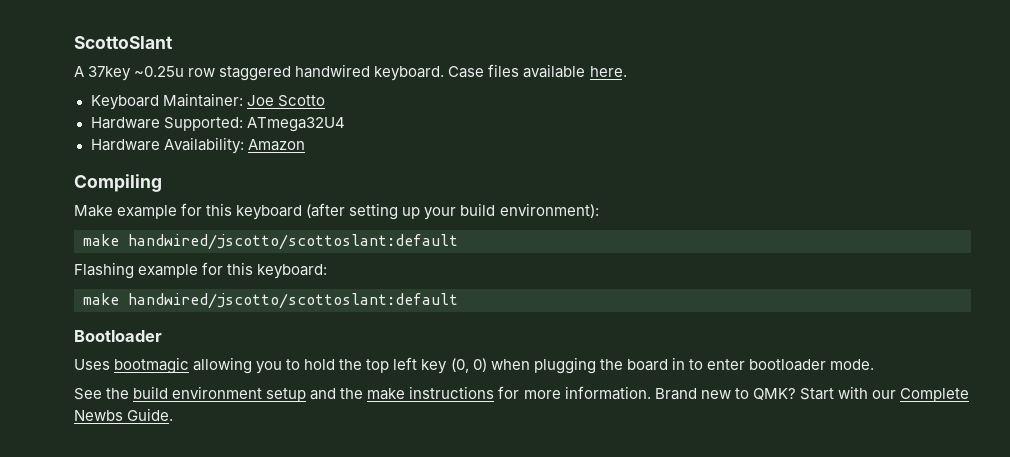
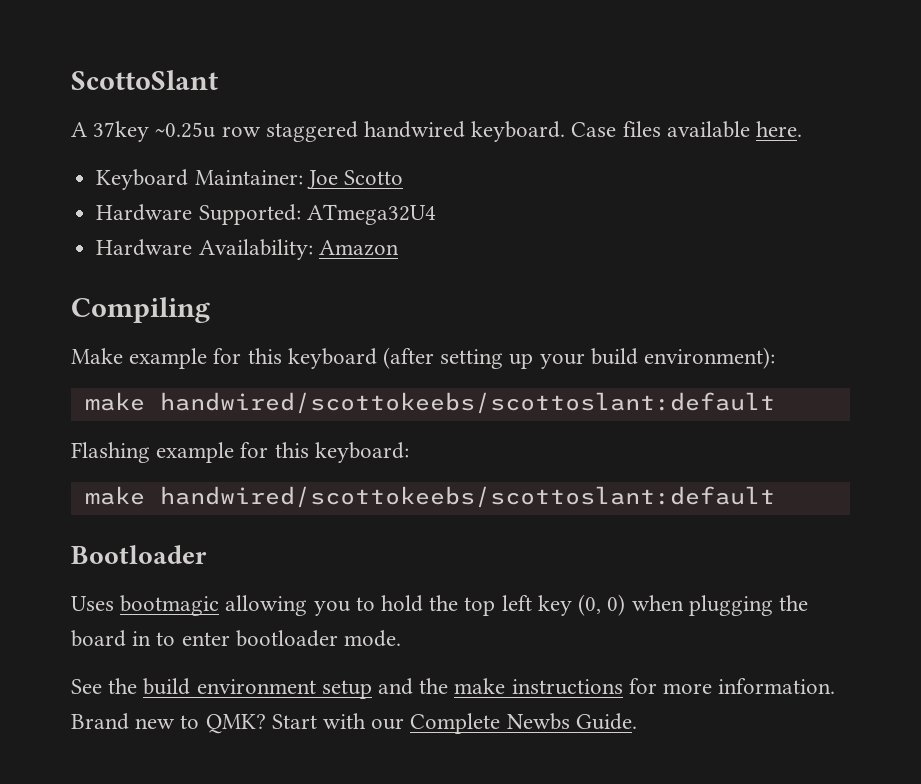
[128,234,458,250] handwired/jscotto/scottoslant:default -> [159,392,775,414] handwired/scottokeebs/scottoslant:default
[128,293,458,309] handwired/jscotto/scottoslant:default -> [159,486,775,508] handwired/scottokeebs/scottoslant:default

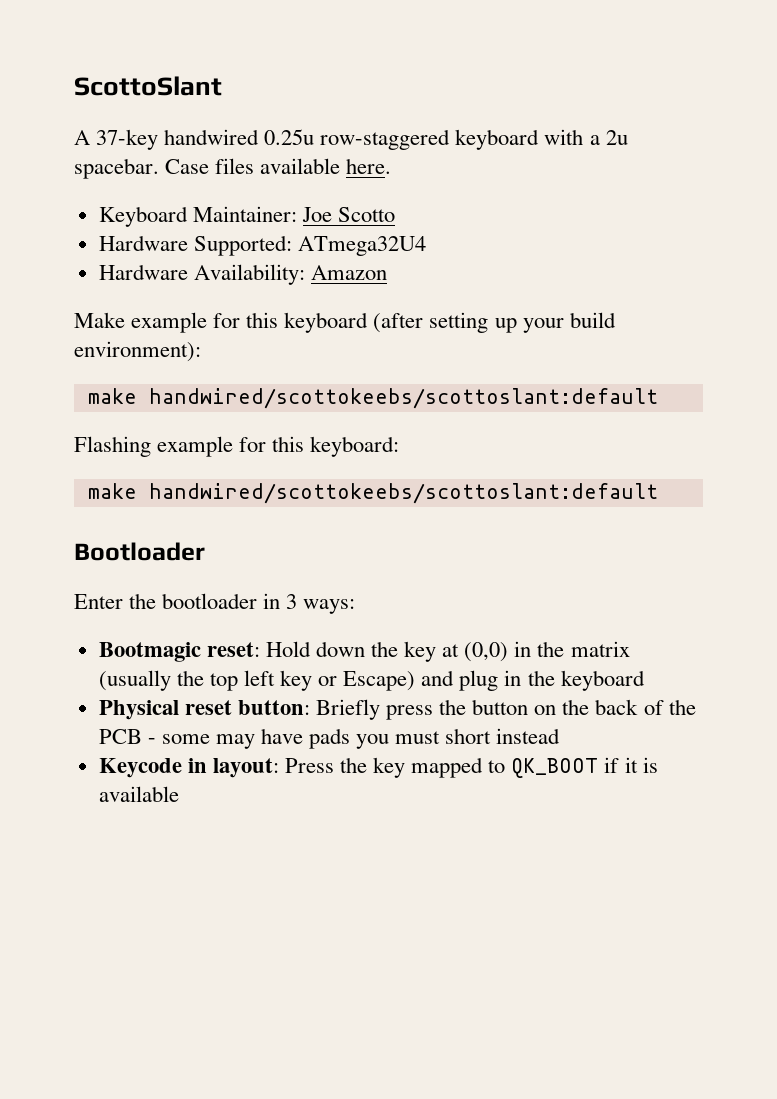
[93,121,566,142] 37key ~0.25u row staggered handwired keyboard. -> [96,129,628,150] [74,158,159,179] 37-key handwired 0.25u row-staggered keyboard with a 2u spacebar.
[71,297,210,323] // Compiling -> (387, 272) none
[71,594,808,616] [71,630,402,647] [71,678,836,699] [71,713,637,734] Uses bootmagic allowing you to hold the top left key (0, 0) when plugging the board in to enter bootloader mode. // See the build environment setup and the make instructions for more information. Brand new to QMK? Start with our Complete Newbs Guide. -> [74,593,356,614] [98,641,630,662] [98,670,645,691] [98,699,696,720] [98,728,561,749] [98,757,658,778] [98,786,179,802] Enter the bootloader in 3 ways: // Bootmagic reset: Hold down the key at (0,0) in the matrix (usually the top left key or Escape) and plug in the keyboard // Physical reset button: Briefly press the button on the back of the PCB - some may have pads you must short instead // Keycode in layout: Press the key mapped to QK_BOOT if it is available

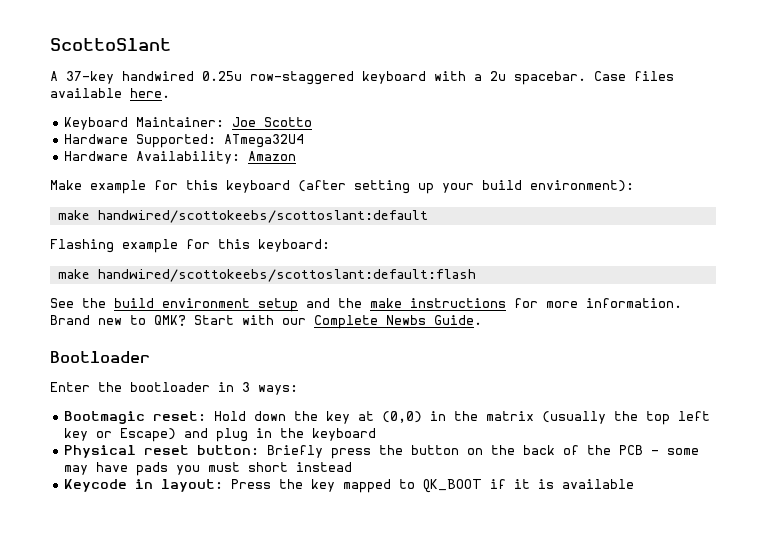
[148,483,658,504] handwired/scottokeebs/scottoslant:default -> [97,269,476,282] [50,298,682,312] [50,315,482,329] handwired/scottokeebs/scottoslant:default:flash // See the build environment setup and the make instructions for more information. Brand new to QMK? Start with our Complete Newbs Guide.

